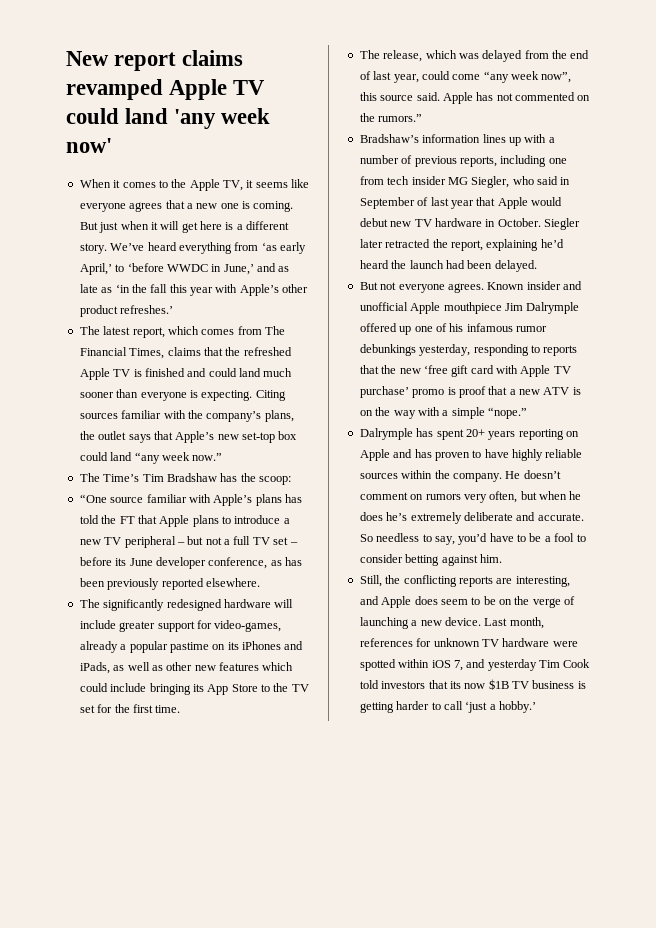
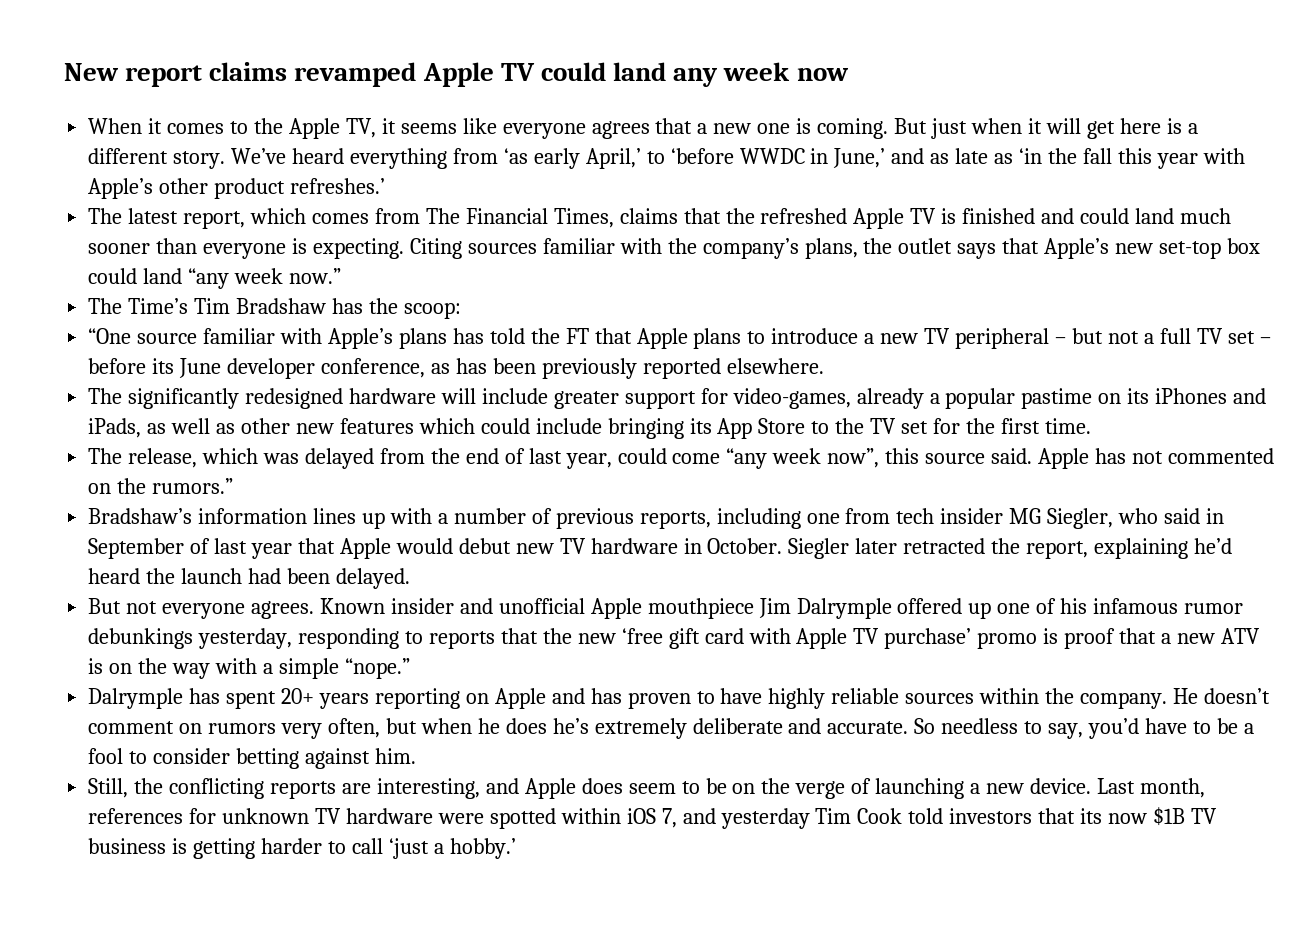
[174,108,271,129] [66,138,112,153] 'any week now' -> [673,62,849,87] any week now

